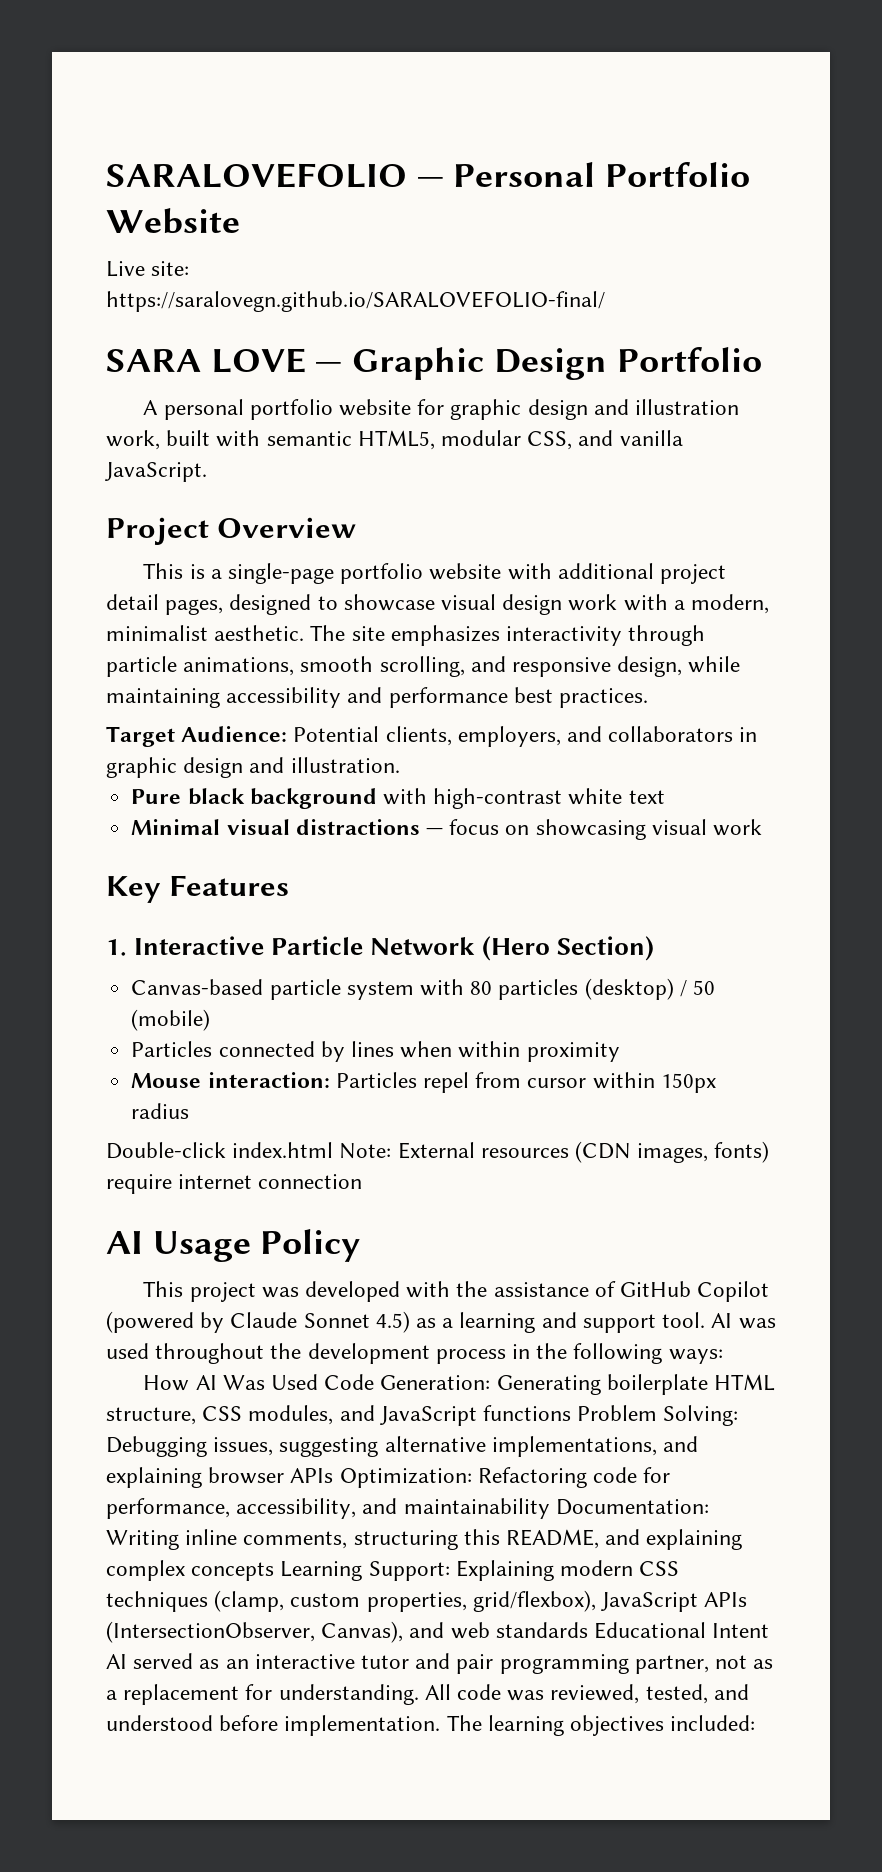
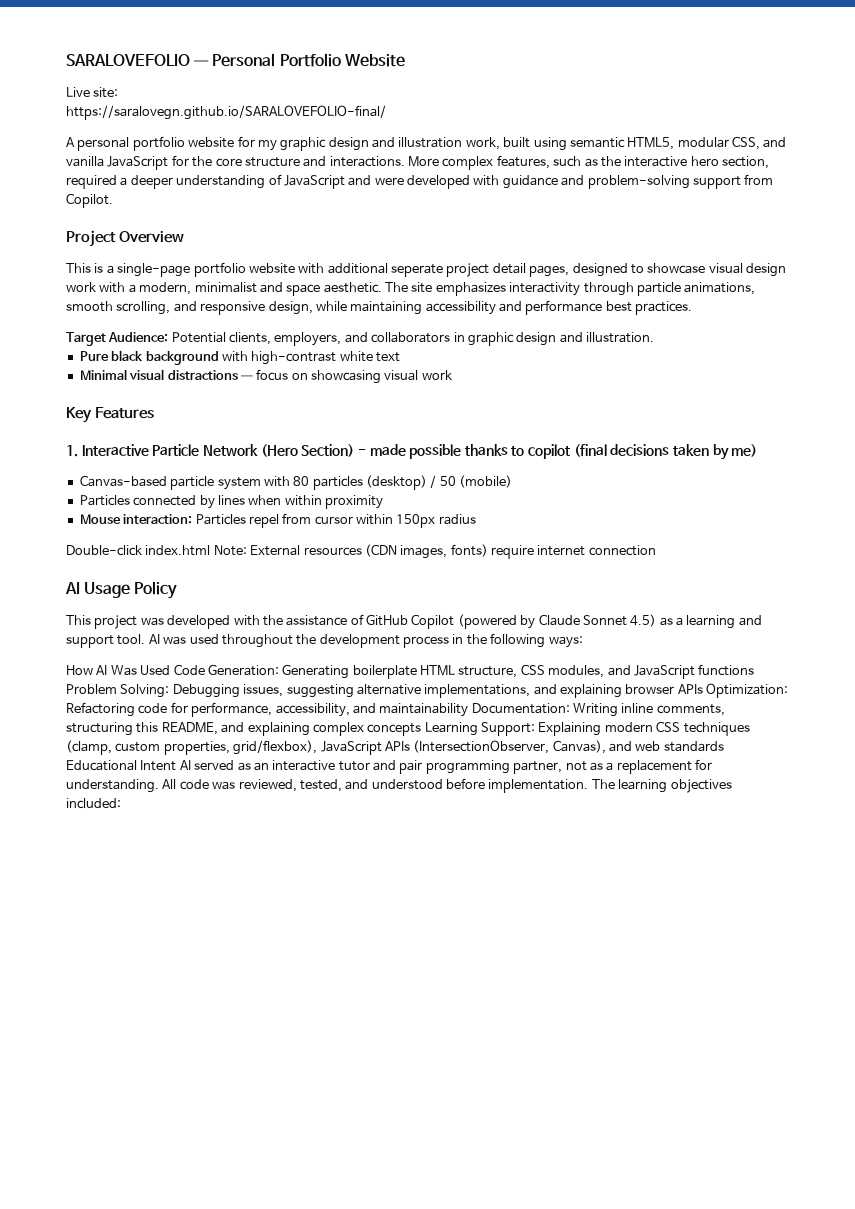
[106,347,762,380] // SARA LOVE — Graphic Design Portfolio -> (386, 112) none
(445, 407) none -> [257,140,277,151] my
[216,430,261,447] with -> [533,137,567,151] using
[105,462,207,482] JavaScript. -> [107,155,769,170] [66,174,774,189] [66,193,113,208] JavaScript for the core structure and interactions. More complex features, such as the interactive hero section, required a deeper understanding of JavaScript and were developed with guidance and problem-solving support from Copilot.
(654, 571) none -> [391,264,443,277] seperate
(208, 633) none -> [259,282,321,296] and space
(654, 948) none -> [357,444,758,460] - made possible thanks to copilot (final decisions taken by me)

